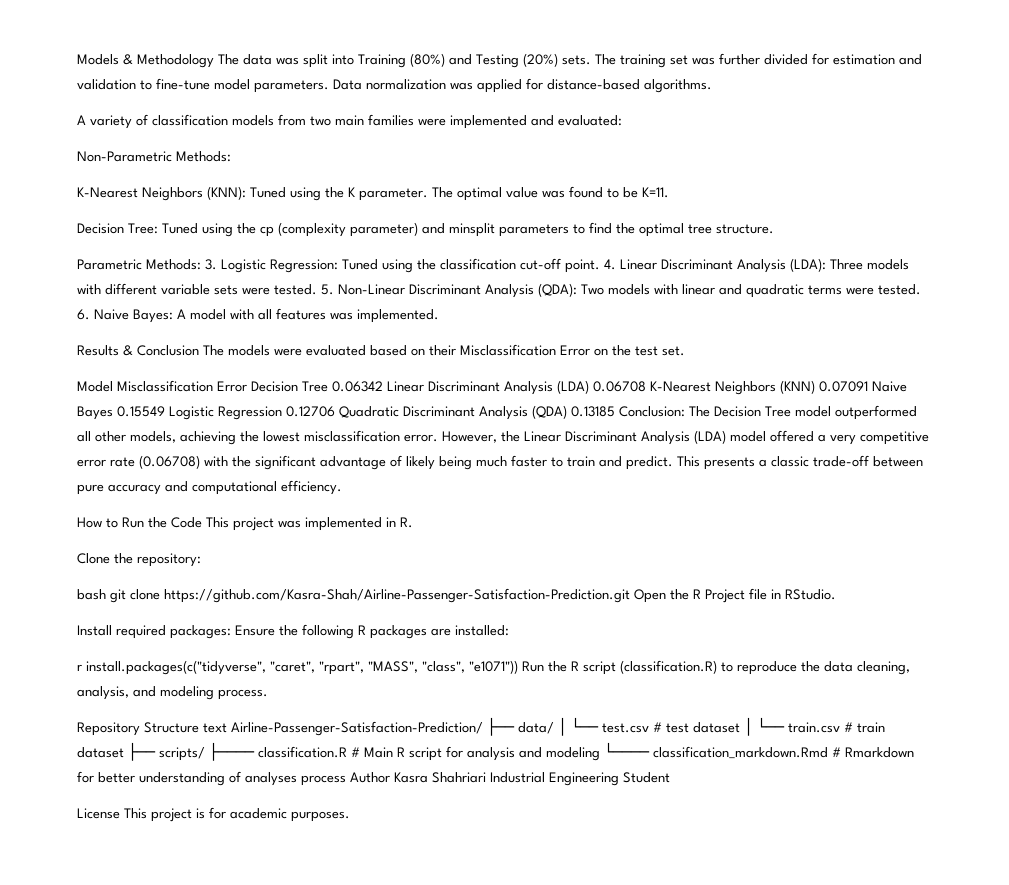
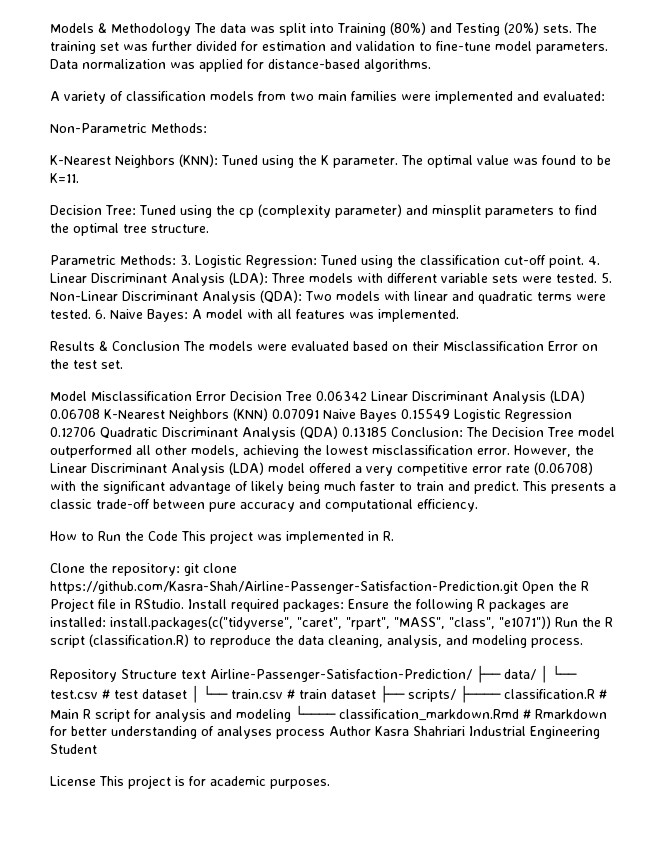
[77,589,106,600] // bash -> (180, 569) none
(836, 594) // -> (184, 604) none
[77,664,82,671] // r -> (106, 622) none

